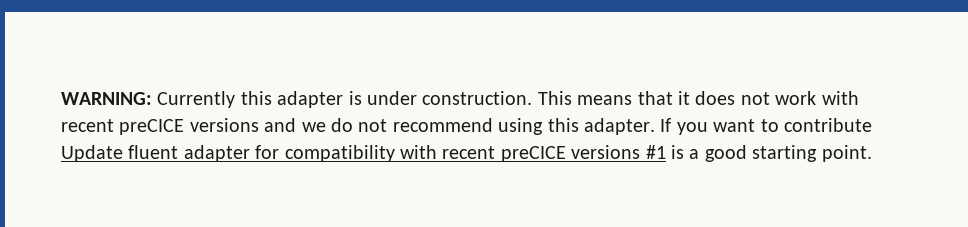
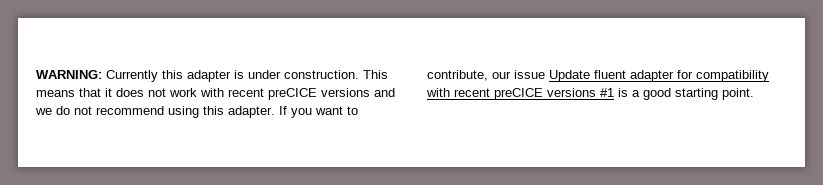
[783,118,872,132] contribute -> [427,70,545,81] contribute, our issue

